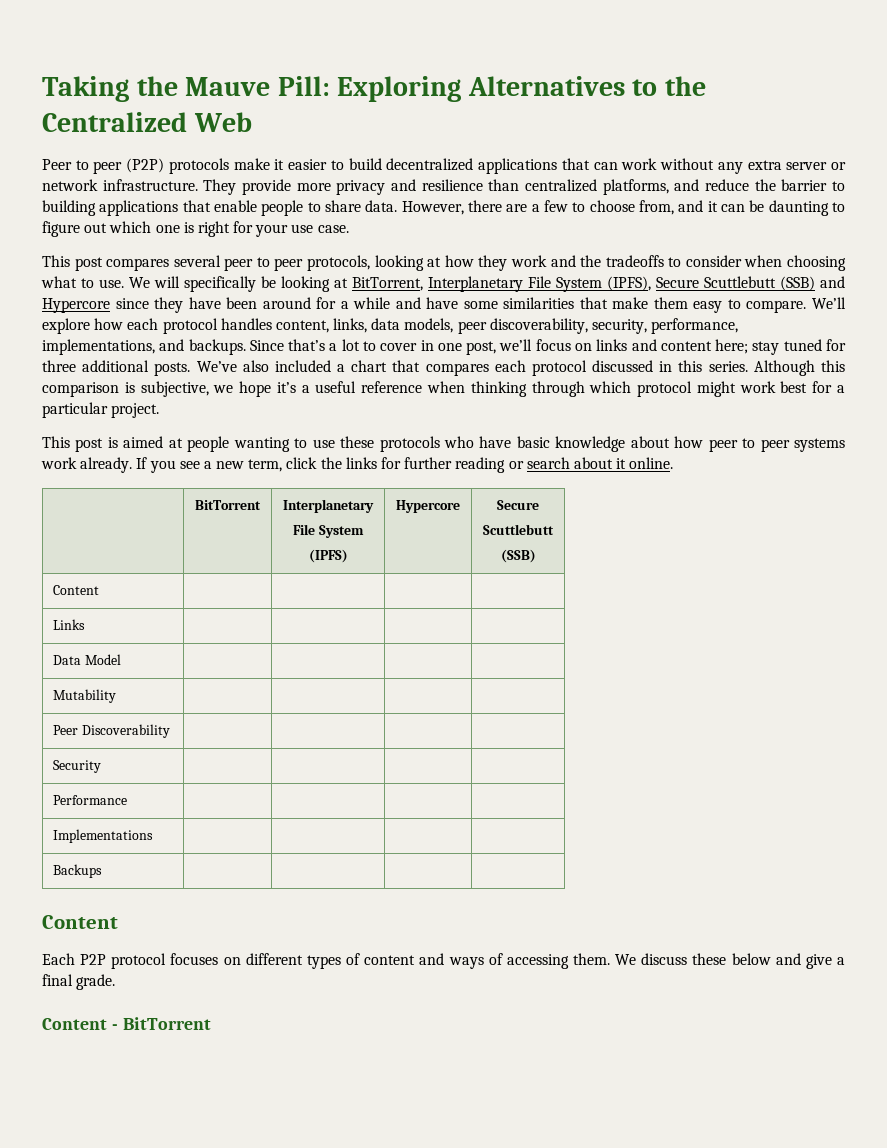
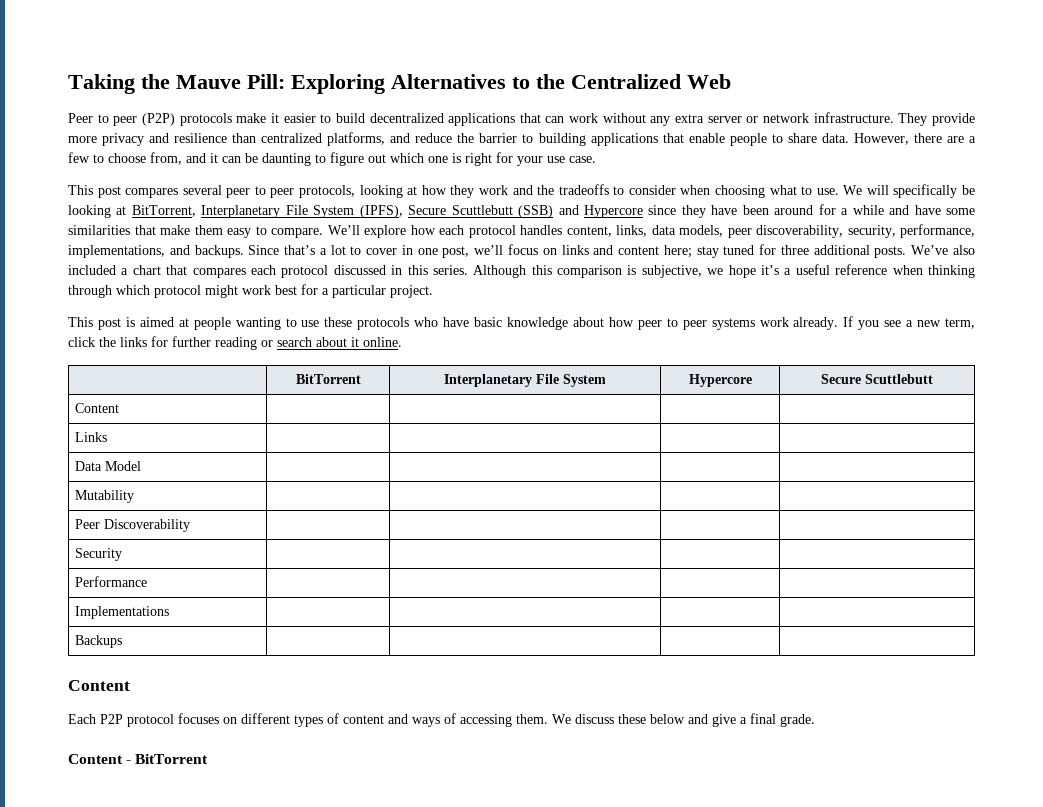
[293,524,364,538] [308,549,348,563] // File System // (IPFS) -> [536,374,606,387] File System
[483,524,554,535] [500,549,536,563] // Scuttlebutt // (SSB) -> [865,374,933,384] Scuttlebutt

